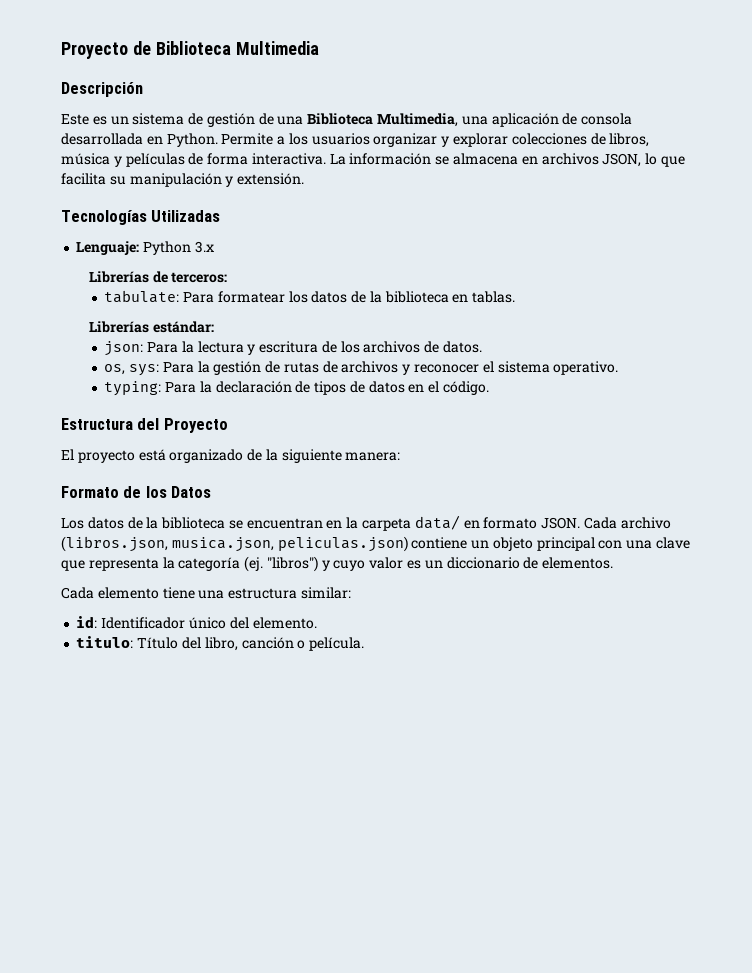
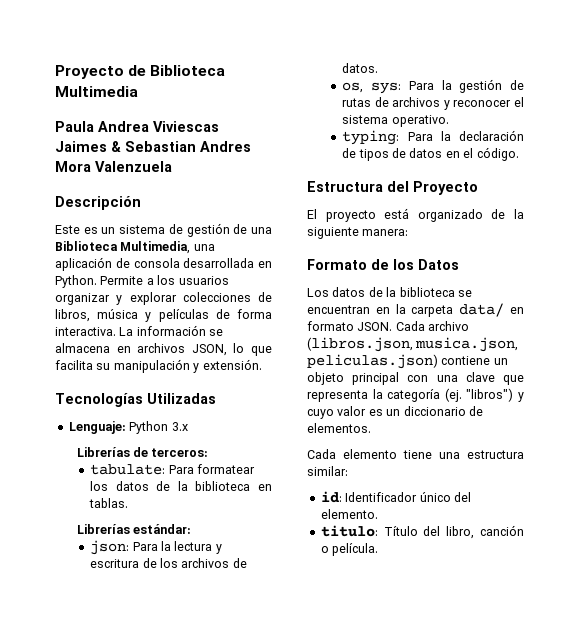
(319, 48) none -> [55,121,219,132] [55,141,251,152] [55,161,172,172] // Paula Andrea Viviescas Jaimes & Sebastian Andres Mora Valenzuela

